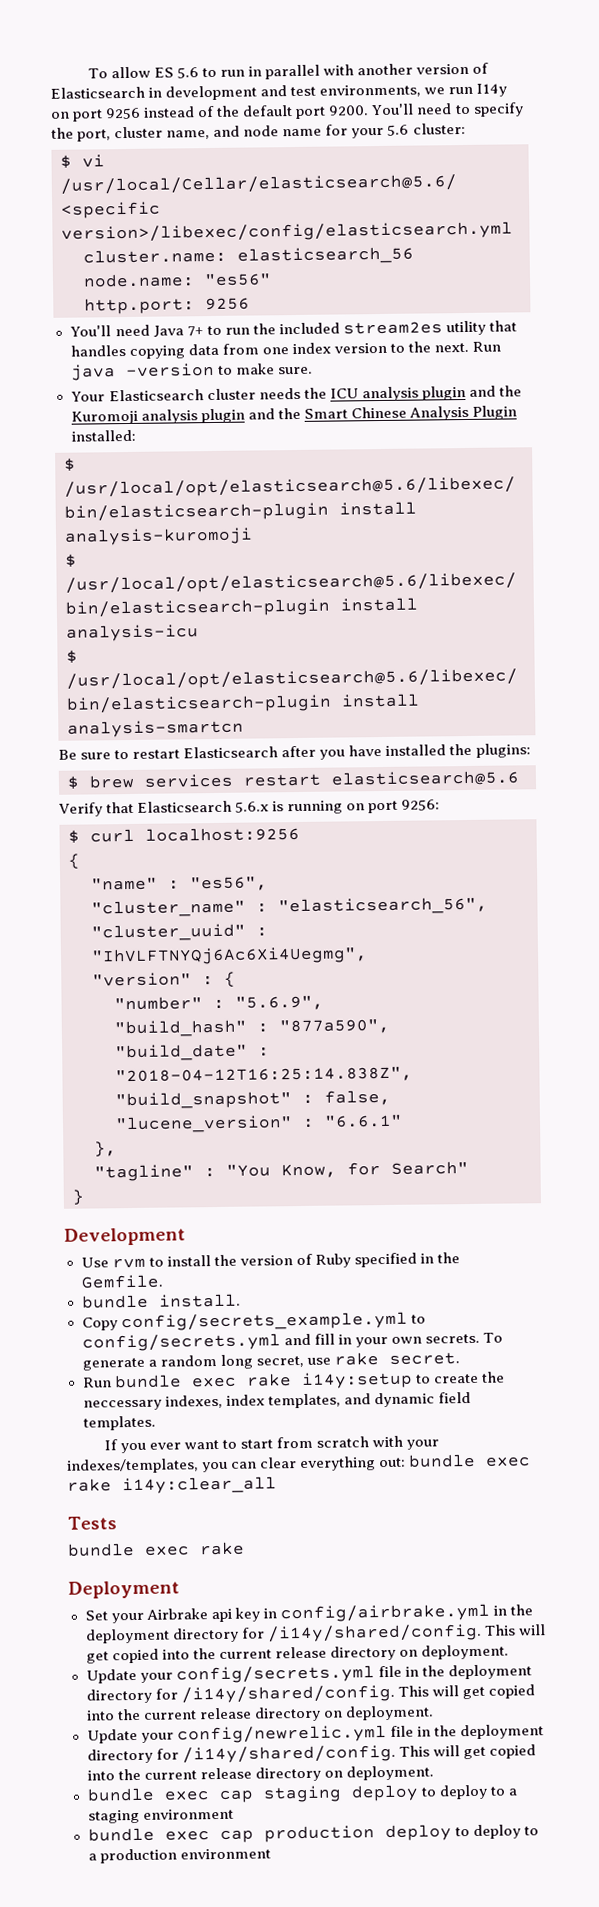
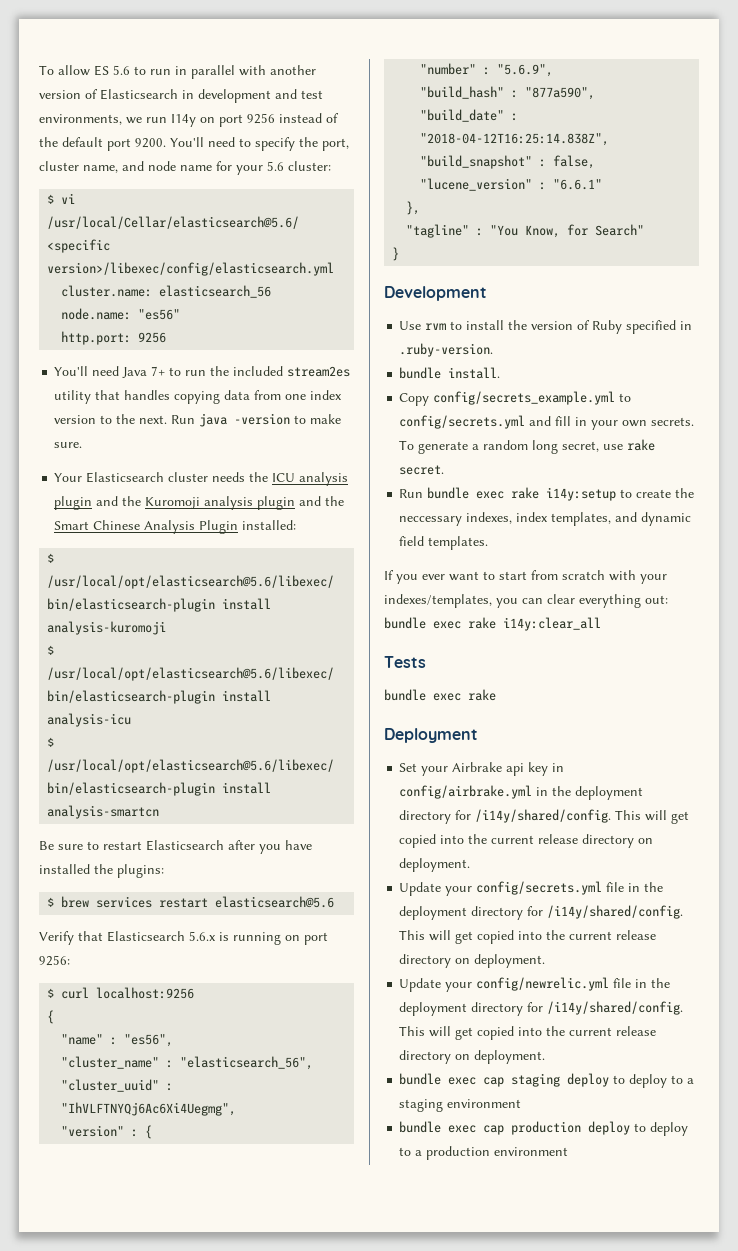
[437,1252,461,1264] [80,1274,163,1289] the Gemfile. -> [399,343,494,357] .ruby-version.

